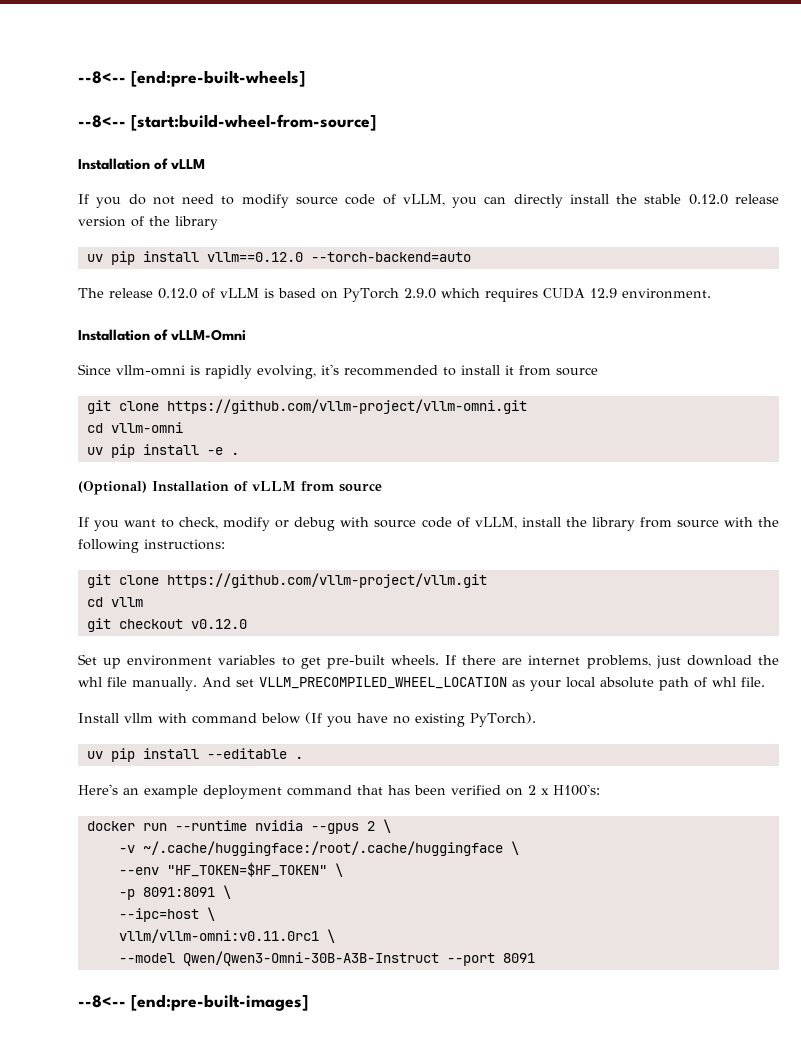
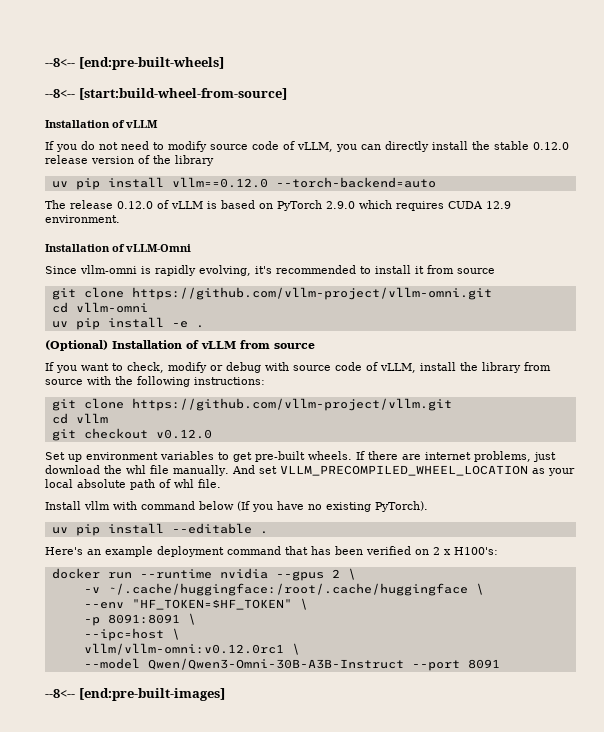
[118,929,319,943] vllm/vllm-omni:v0.11.0rc1 -> [83,643,284,655] vllm/vllm-omni:v0.12.0rc1

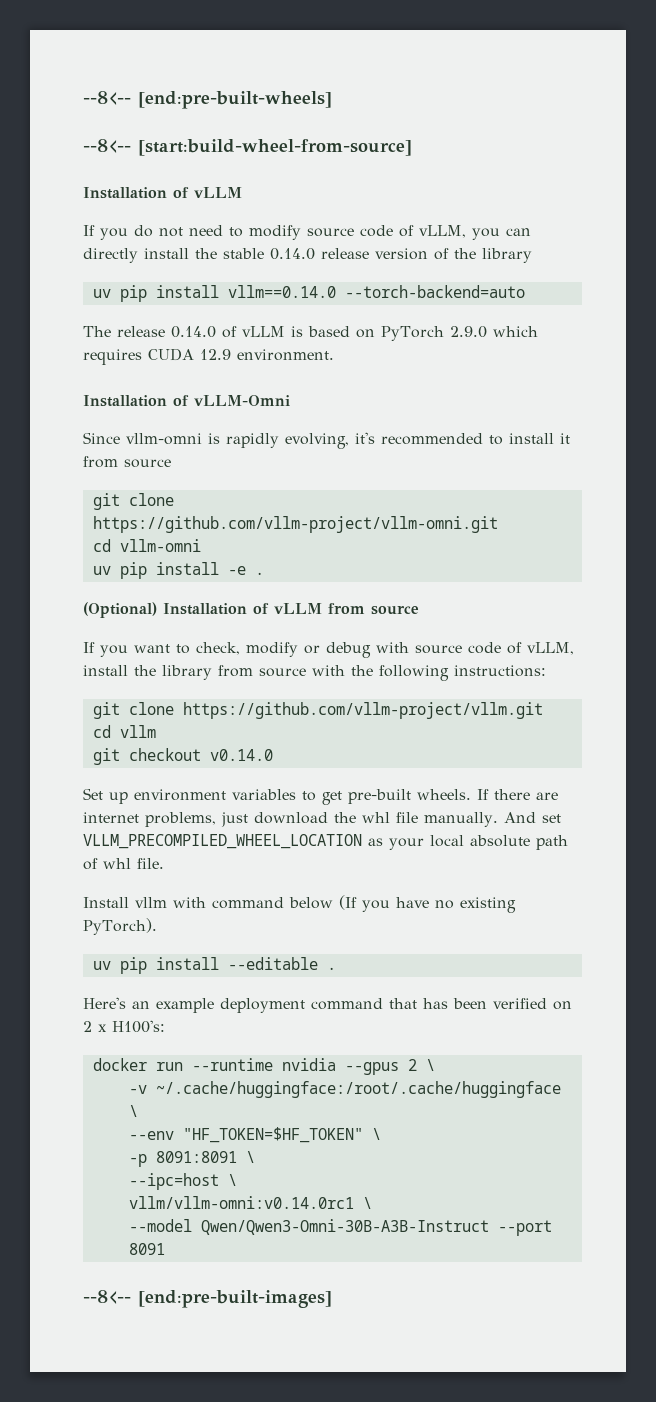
[533,142,569,150] 0.12.0 -> [270,248,315,260] 0.14.0
[171,177,268,188] vllm==0.12.0 -> [227,285,336,298] vllm==0.14.0
[117,201,153,209] 0.12.0 -> [171,326,216,338] 0.14.0
[155,429,212,439] v0.12.0 -> [209,749,273,761] v0.14.0
[83,643,284,655] vllm/vllm-omni:v0.12.0rc1 -> [128,1196,354,1209] vllm/vllm-omni:v0.14.0rc1

